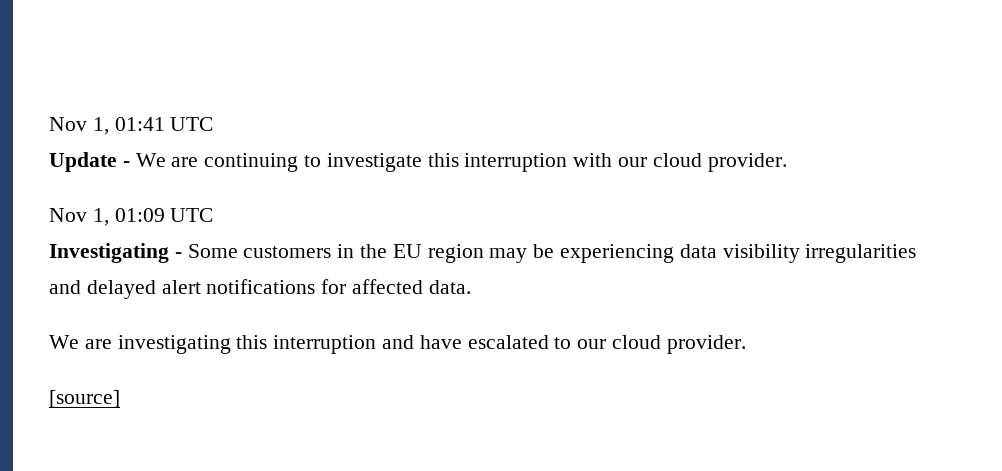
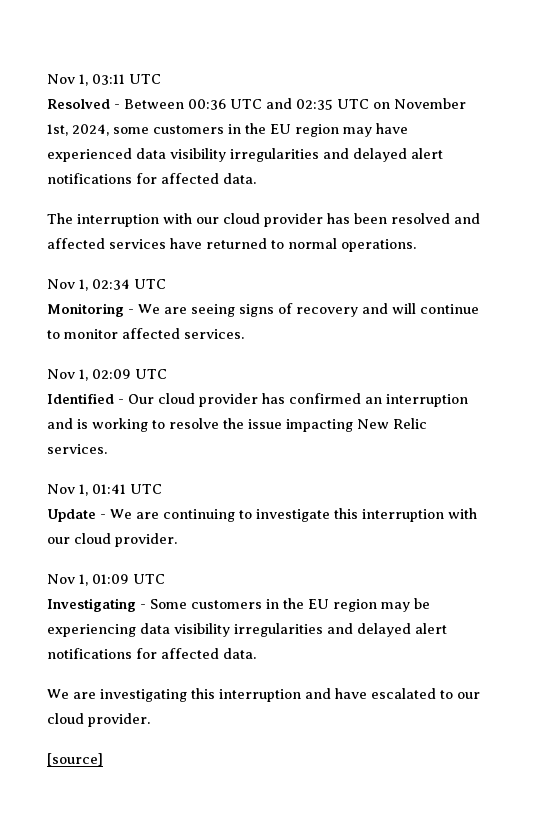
[49,117,109,135] Nov 1, -> [47,74,161,86] [47,98,466,110] [47,123,408,137] [47,148,443,162] [47,173,256,184] [47,213,480,227] [47,238,416,252] [47,279,166,291] [47,303,479,317] [47,328,244,339] [47,369,167,381] [47,393,468,407] [47,418,427,432] [47,444,107,454] [47,484,88,496] Nov 1, 03:11 UTC // Resolved - Between 00:36 UTC and 02:35 UTC on November 1st, 2024, some customers in the EU region may have experienced data visibility irregularities and delayed alert notifications for affected data. // The interruption with our cloud provider has been resolved and affected services have returned to normal operations. // Nov 1, 02:34 UTC // Monitoring - We are seeing signs of recovery and will continue to monitor affected services. // Nov 1, 02:09 UTC // Identified - Our cloud provider has confirmed an interruption and is working to resolve the issue impacting New Relic services. // Nov 1,

